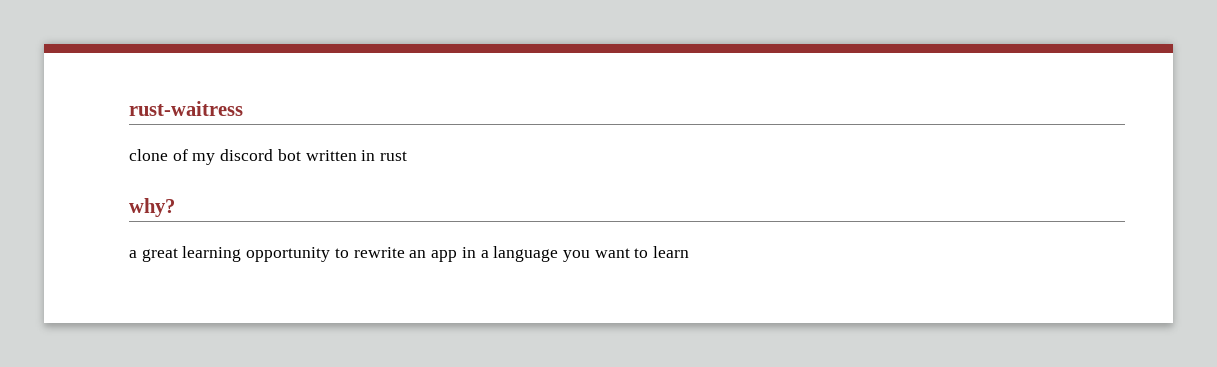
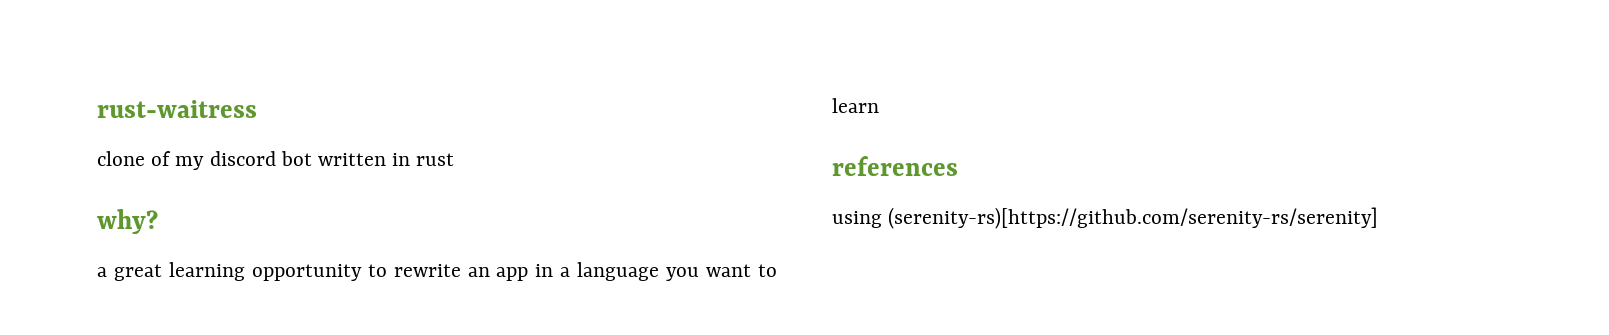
(690, 252) none -> [832,156,958,176] [832,207,1379,229] // references // using (serenity-rs)[https://github.com/serenity-rs/serenity]

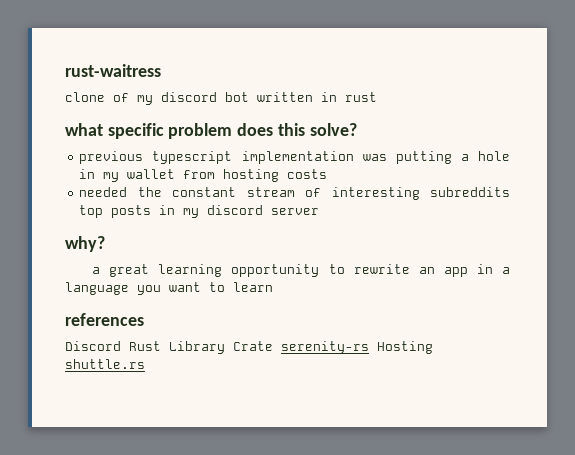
(455, 159) none -> [65,123,357,139] [79,151,510,164] [79,169,328,182] [79,187,510,200] [79,205,320,218] // what specific problem does this solve? // previous typescript implementation was putting a hole in my wallet from hosting costs // needed the constant stream of interesting subreddits top posts in my discord server
[832,207,1379,229] using (serenity-rs)[https://github.com/serenity-rs/serenity] -> [65,341,433,354] [65,359,145,369] Discord Rust Library Crate serenity-rs Hosting shuttle.rs

